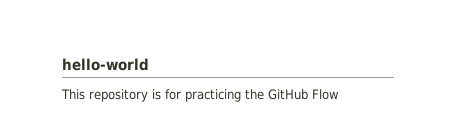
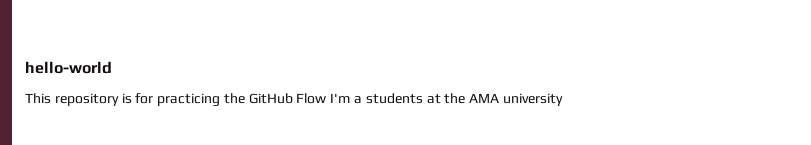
(339, 94) none -> [330,93,563,106] I'm a students at the AMA university

